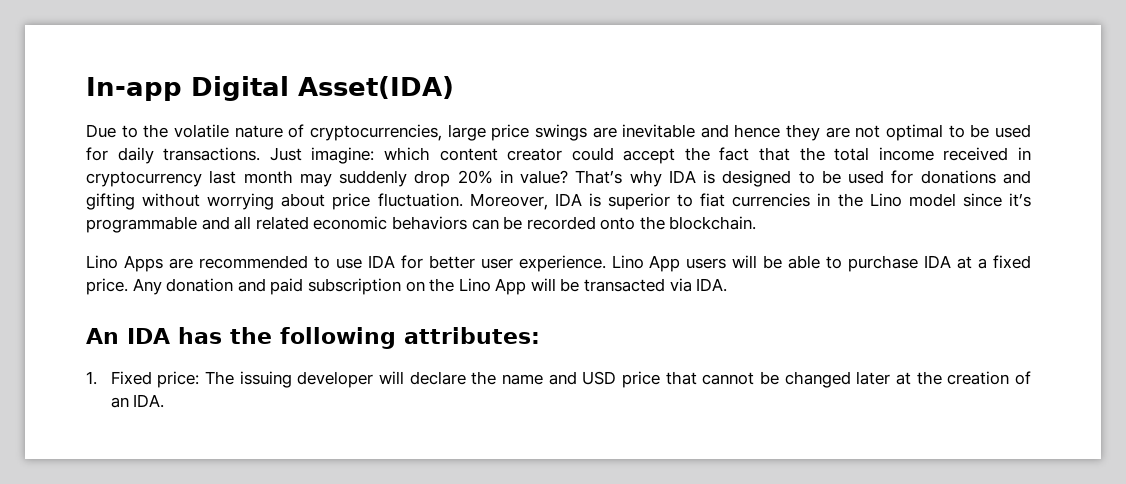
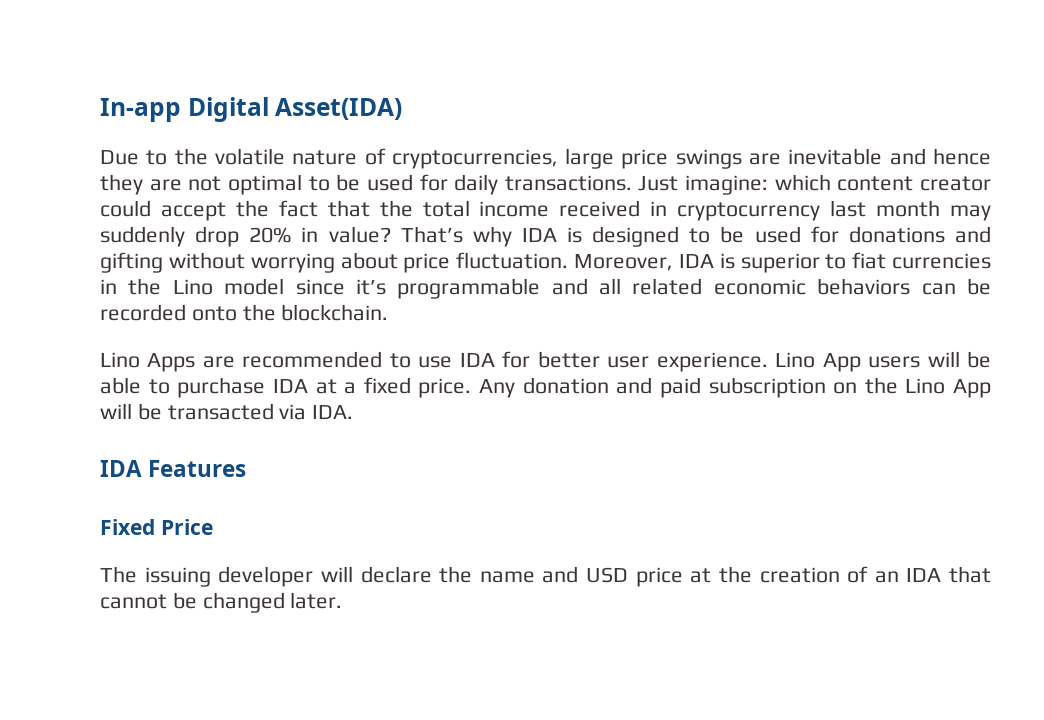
[86,327,540,349] [86,371,200,388] An IDA has the following attributes: // 1. Fixed price: -> [100,460,247,477] [100,519,213,535] IDA Features // Fixed Price //
[665,371,891,388] that cannot be changed later -> (683, 577) none
[133,394,165,408] IDA. -> [906,566,991,583] [100,592,343,613] IDA that cannot be changed later.

